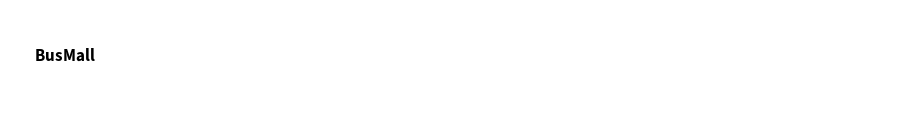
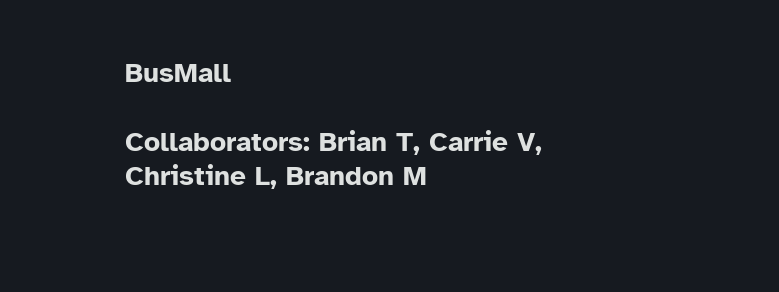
(95, 55) none -> [125,130,542,155] [125,164,427,189] // Collaborators: Brian T, Carrie V, Christine L, Brandon M

